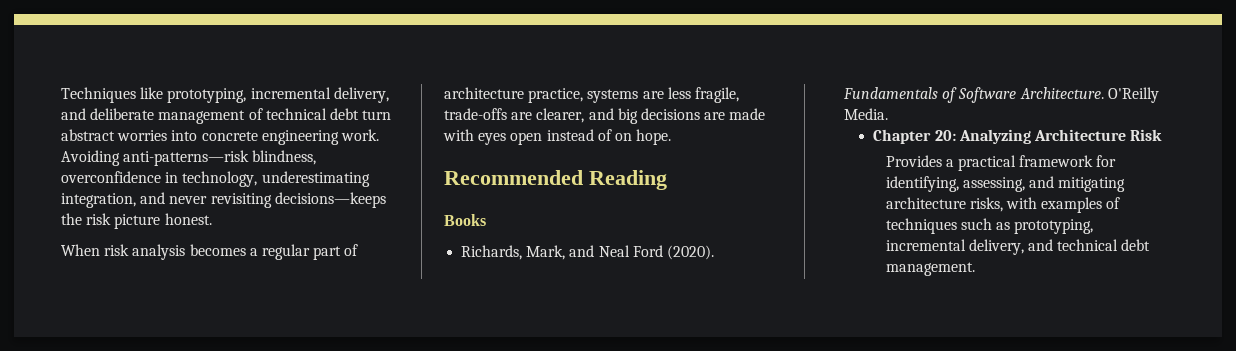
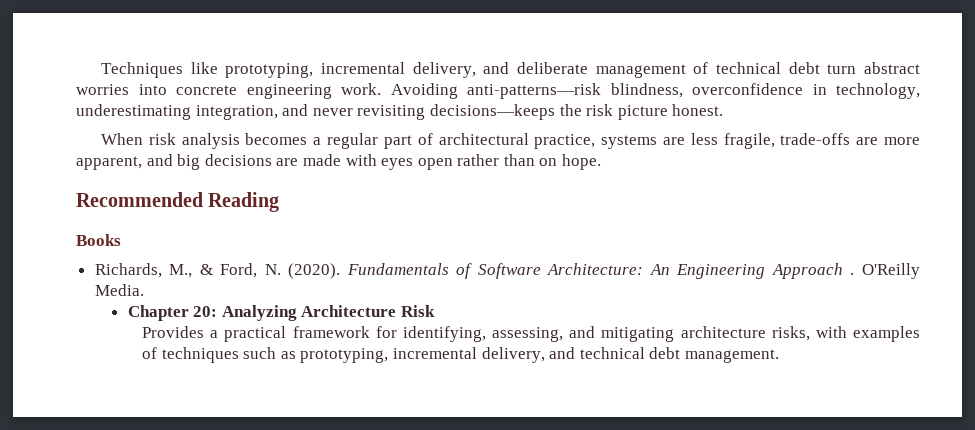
[444,87,524,99] architecture -> [438,133,529,145] architectural
[536,108,585,123] clearer, -> [884,137,921,145] [76,156,142,170] more apparent,
[546,129,612,141] instead of -> [457,154,535,166] rather than
[526,245,714,260] [843,87,1104,103] Mark, and Neal Ford (2020). Fundamentals of Software Architecture. -> [169,263,855,279] M., & Ford, N. (2020). Fundamentals of Software Architecture: An Engineering Approach .

